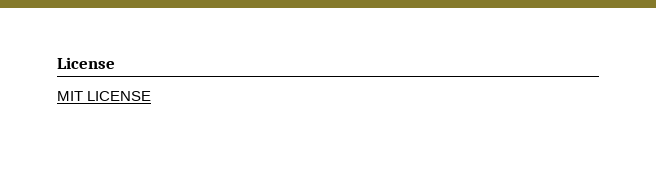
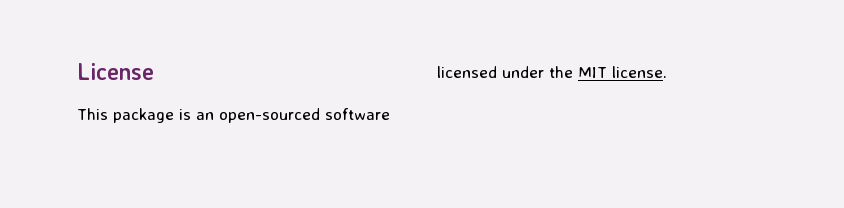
[57,91,152,101] MIT LICENSE -> [77,108,390,123] [437,66,667,78] This package is an open-sourced software licensed under the MIT license.

